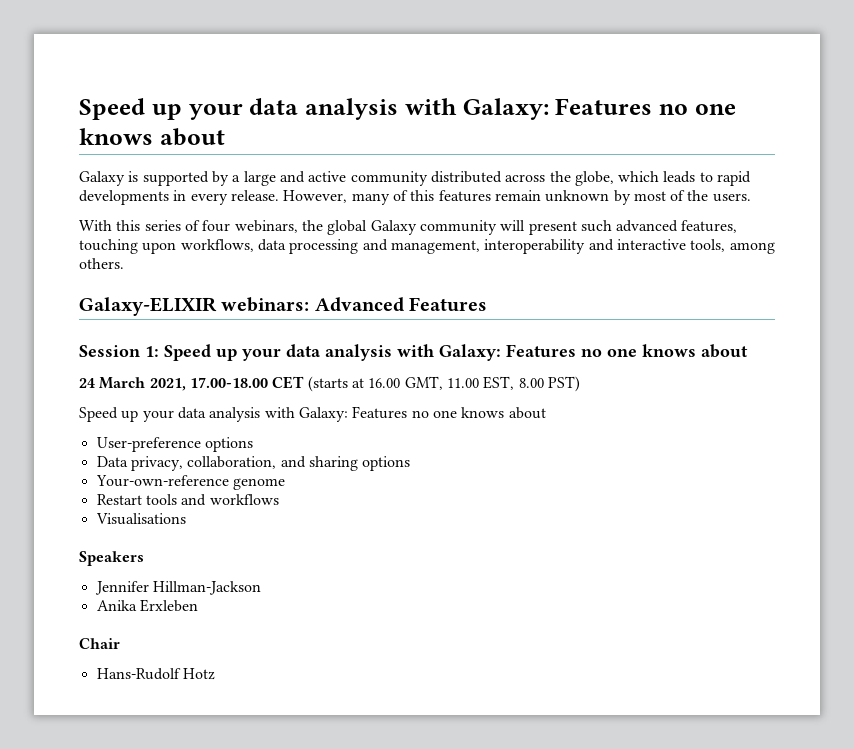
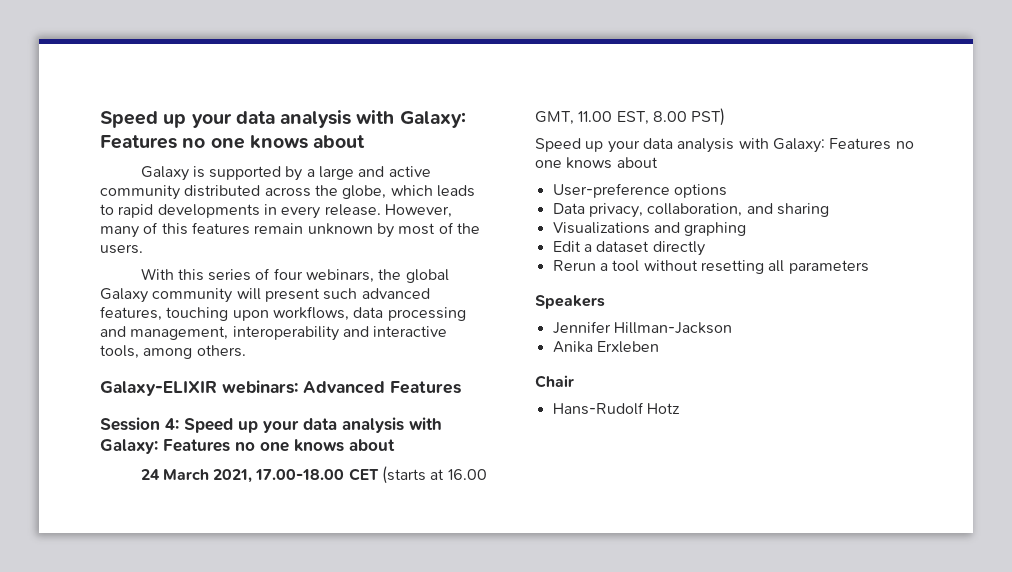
[145,346,159,357] 1: -> [165,418,179,430] 4:
[362,456,411,471] [95,475,285,490] [96,494,279,506] [95,513,186,525] options // Your-own-reference genome // Restart tools and workflows // Visualisations -> [552,222,747,236] [552,241,705,256] [552,260,869,274] // Visualizations and graphing // Edit a dataset directly // Rerun a tool without resetting all parameters

